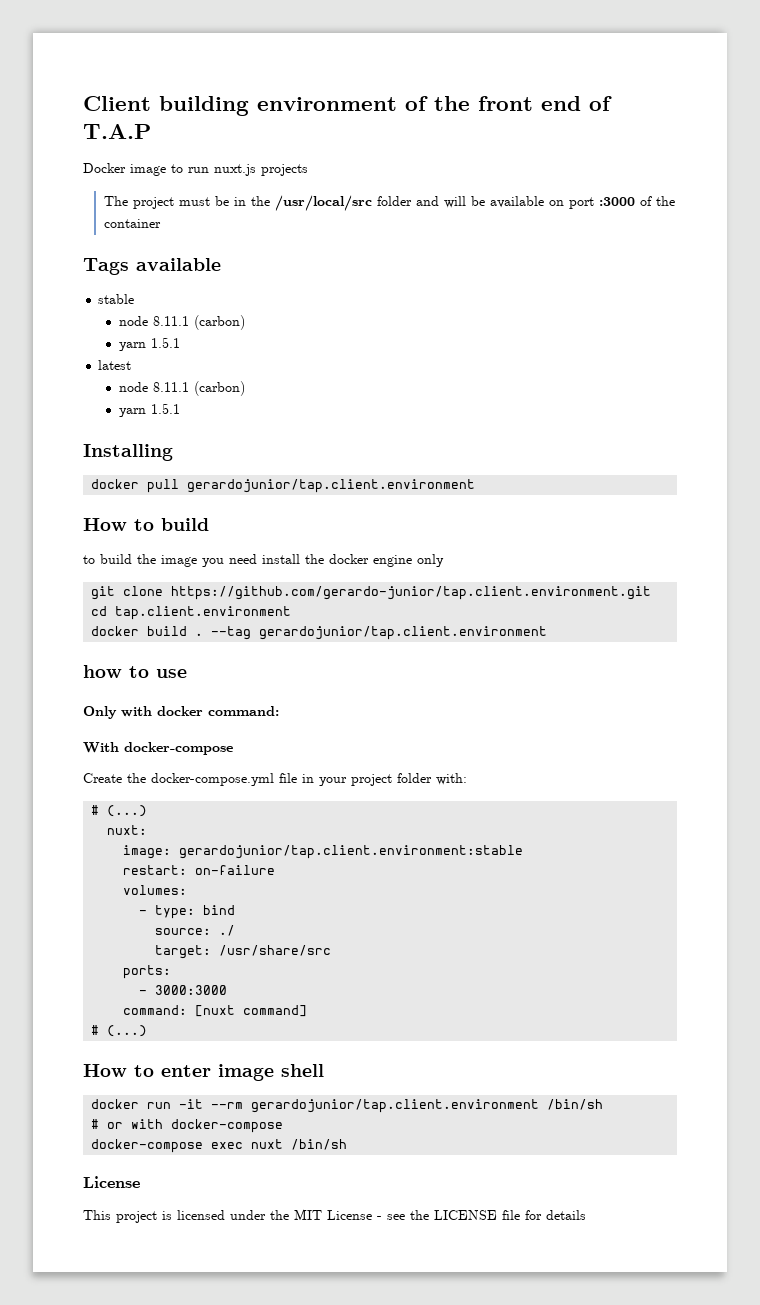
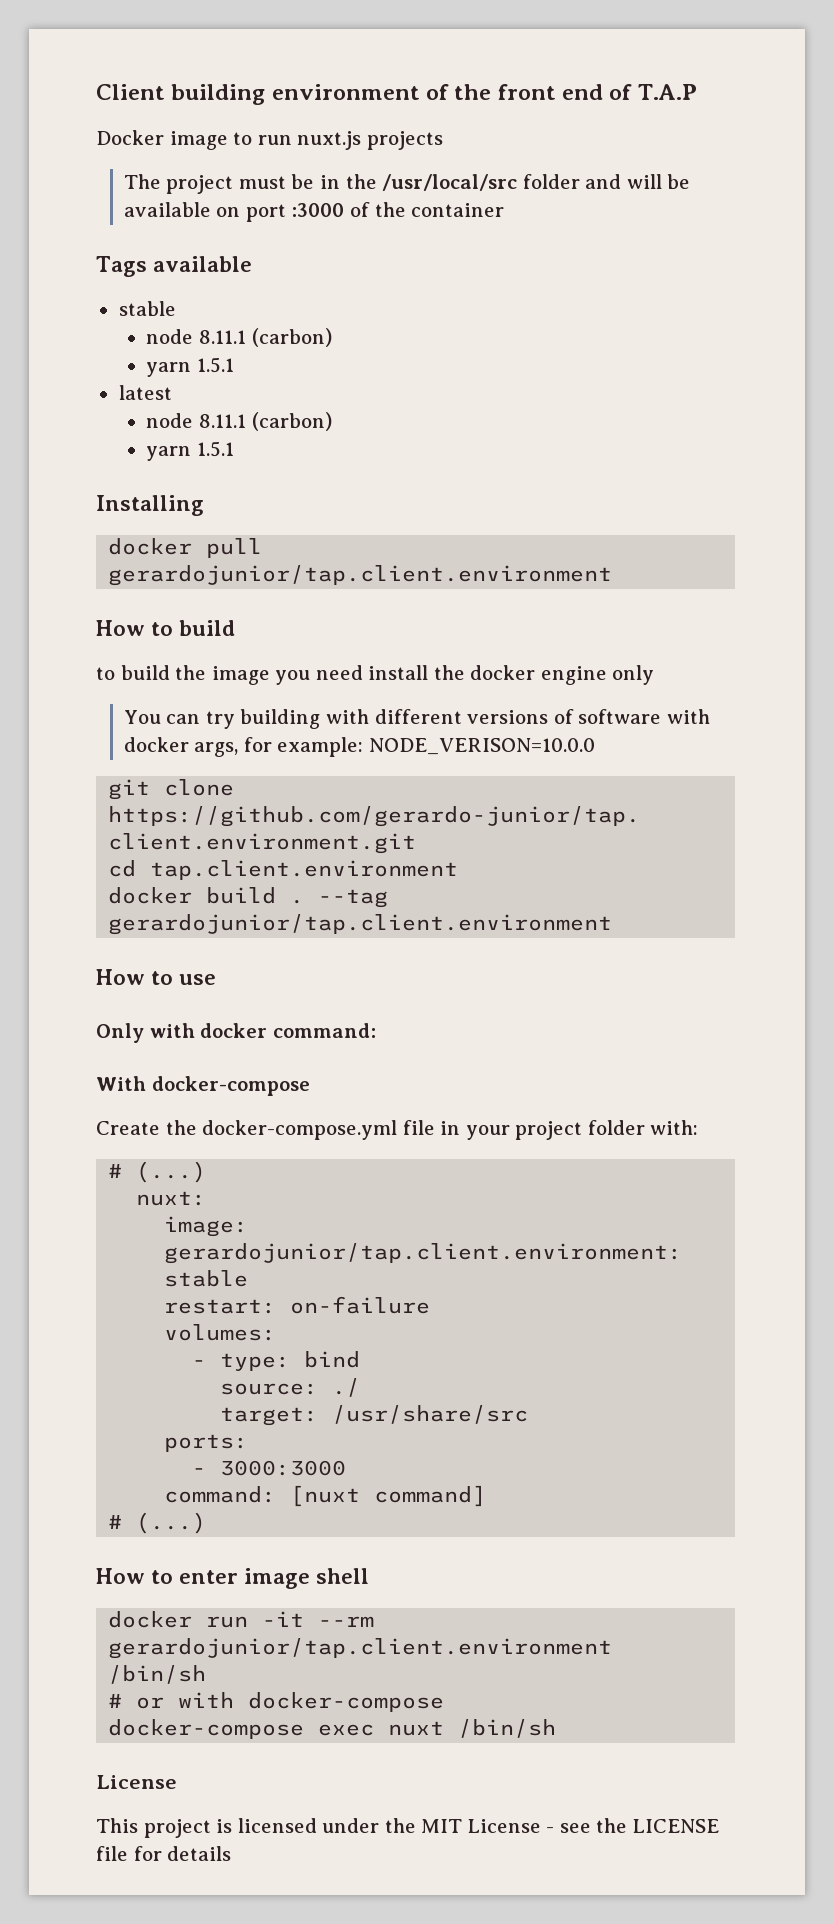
(444, 560) none -> [123,709,710,729] [123,737,596,757] // You can try building with different versions of software with docker args, for example: NODE_VERISON=10.0.0
[83,665,122,678] how -> [96,969,145,985] How

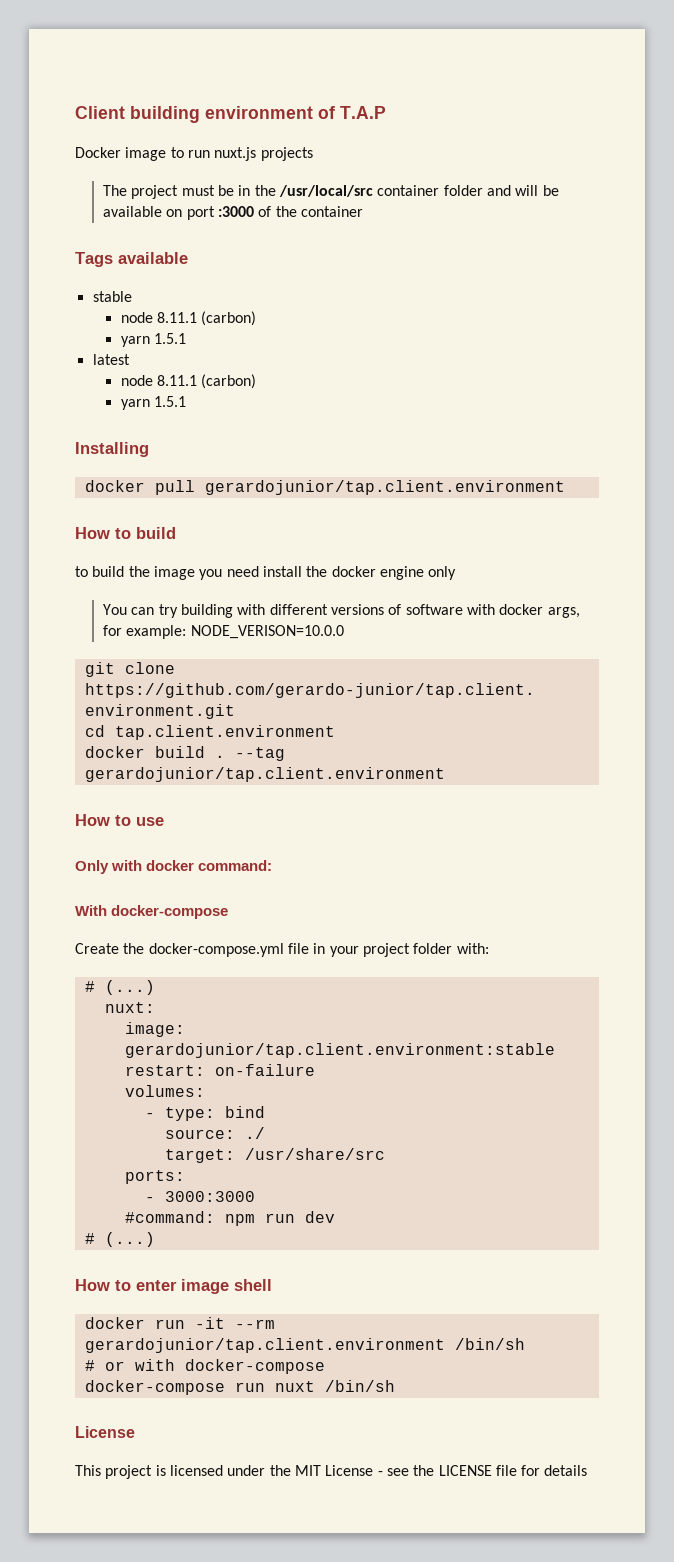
[454,84,633,100] the front end of -> (335, 112) none
(518, 182) none -> [377,185,440,196] container
[164,1485,487,1507] command: [nuxt command] -> [124,1211,335,1226] #command: npm run dev
[318,1724,375,1736] exec -> [234,1382,265,1392] run

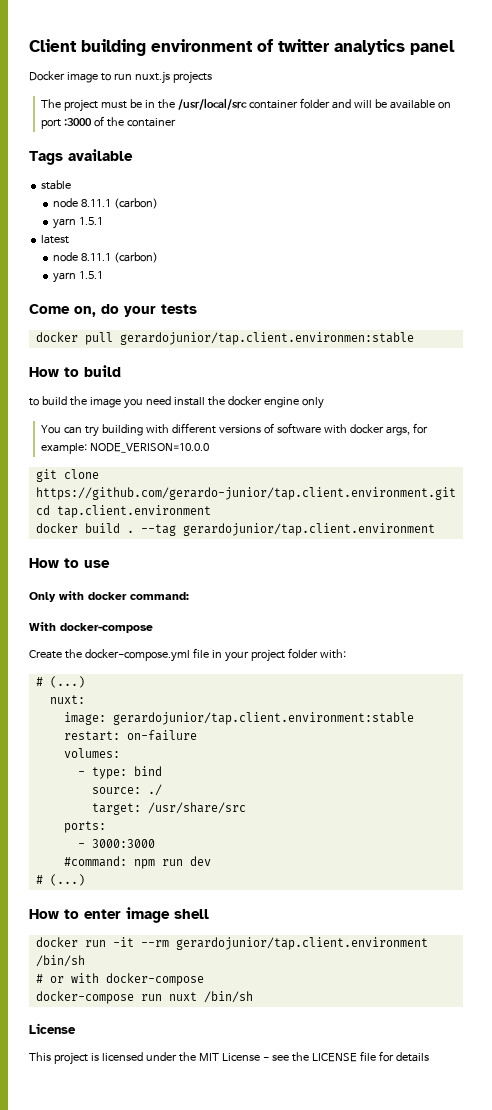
[340,106,386,119] T.A.P -> [278,39,455,55] twitter analytics panel
[75,442,149,457] Installing -> [29,304,197,317] Come on, do your tests
[204,480,565,495] gerardojunior/tap.client.environment -> [119,332,414,345] gerardojunior/tap.client.environmen:stable

